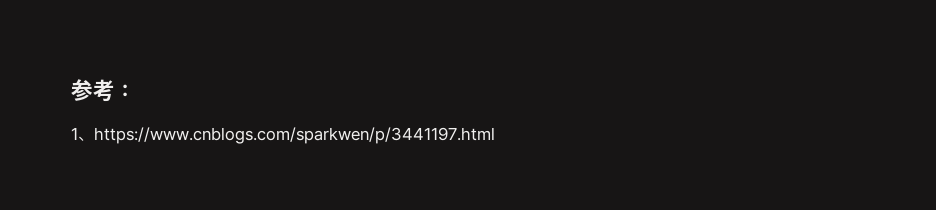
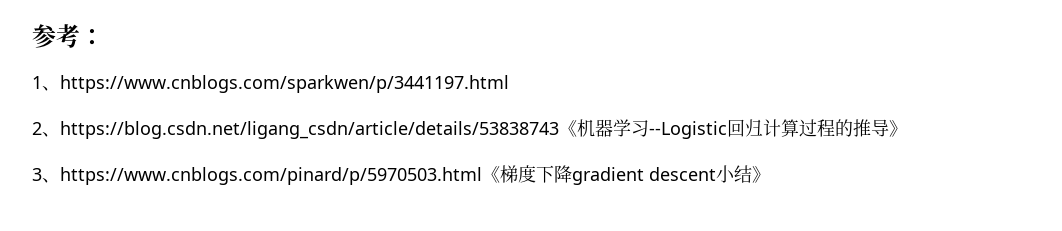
(495, 135) none -> [32,119,907,139] [32,165,770,185] // 2、https://blog.csdn.net/ligang_csdn/article/details/53838743《机器学习--Logistic回归计算过程的推导》 // 3、https://www.cnblogs.com/pinard/p/5970503.html《梯度下降gradient descent小结》

